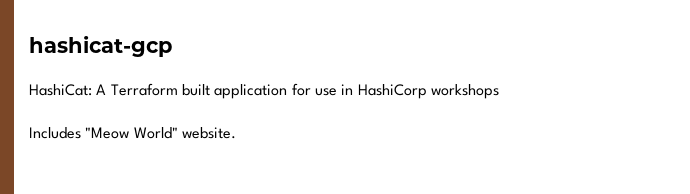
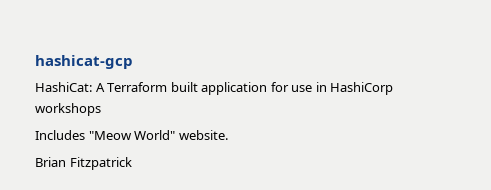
(236, 133) none -> [35,157,132,170] // Brian Fitzpatrick

